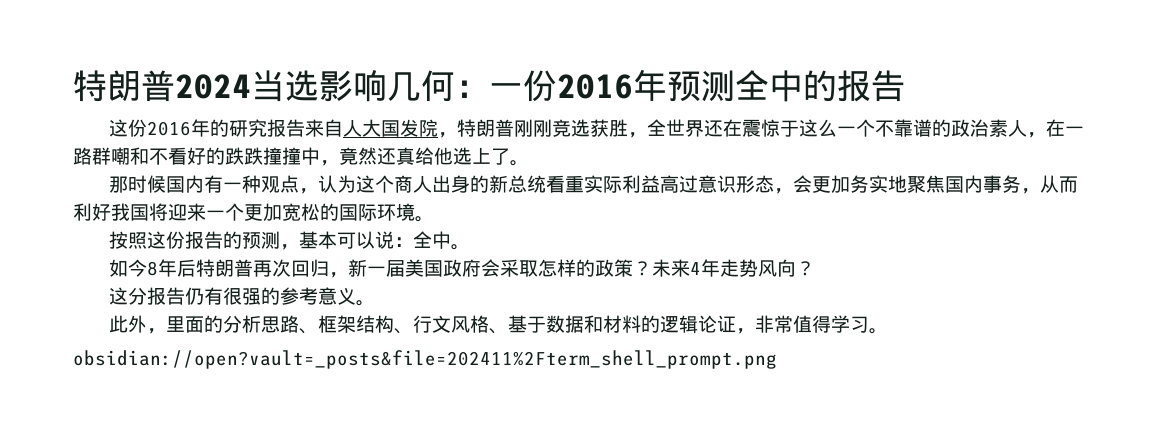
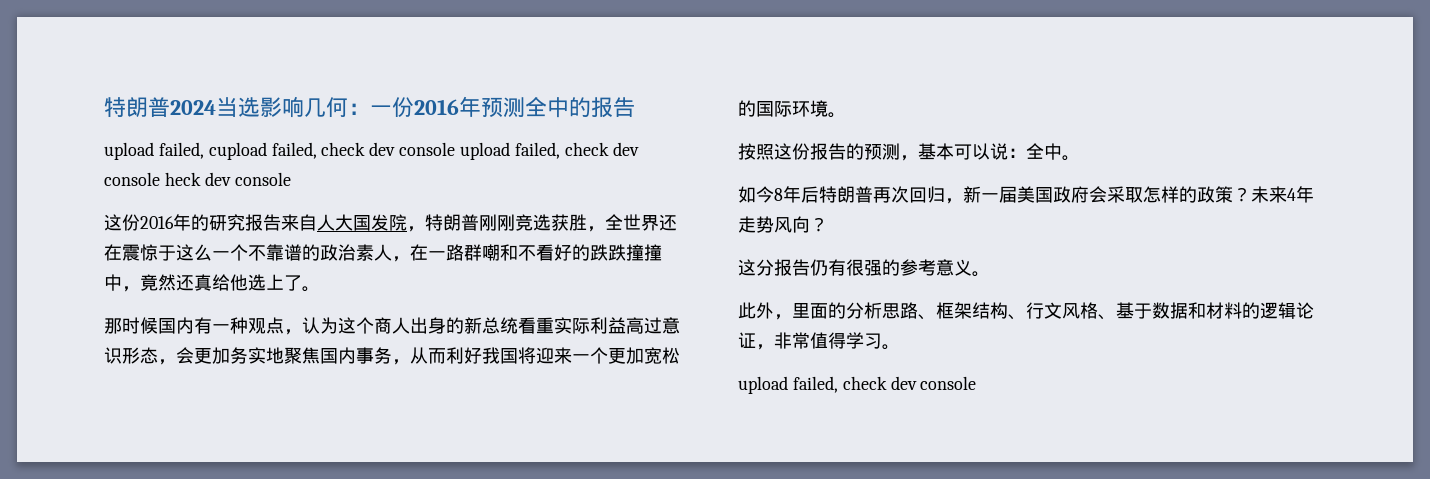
(905, 86) none -> [104,142,639,160] [104,172,291,186] // upload failed, cupload failed, check dev console upload failed, check dev console heck dev console
[73,350,777,369] obsidian://open?vault=_posts&file=202411%2Fterm_shell_prompt.png -> [738,376,977,394] upload failed, check dev console

